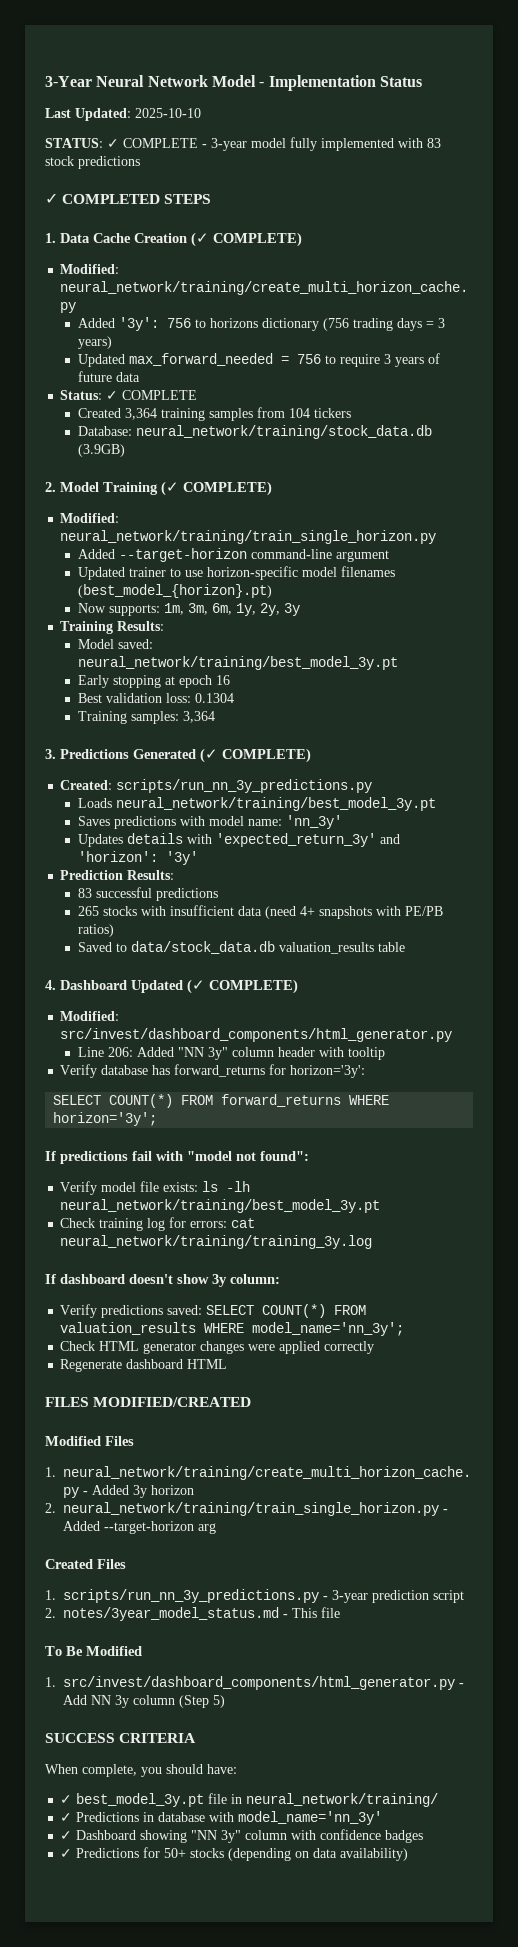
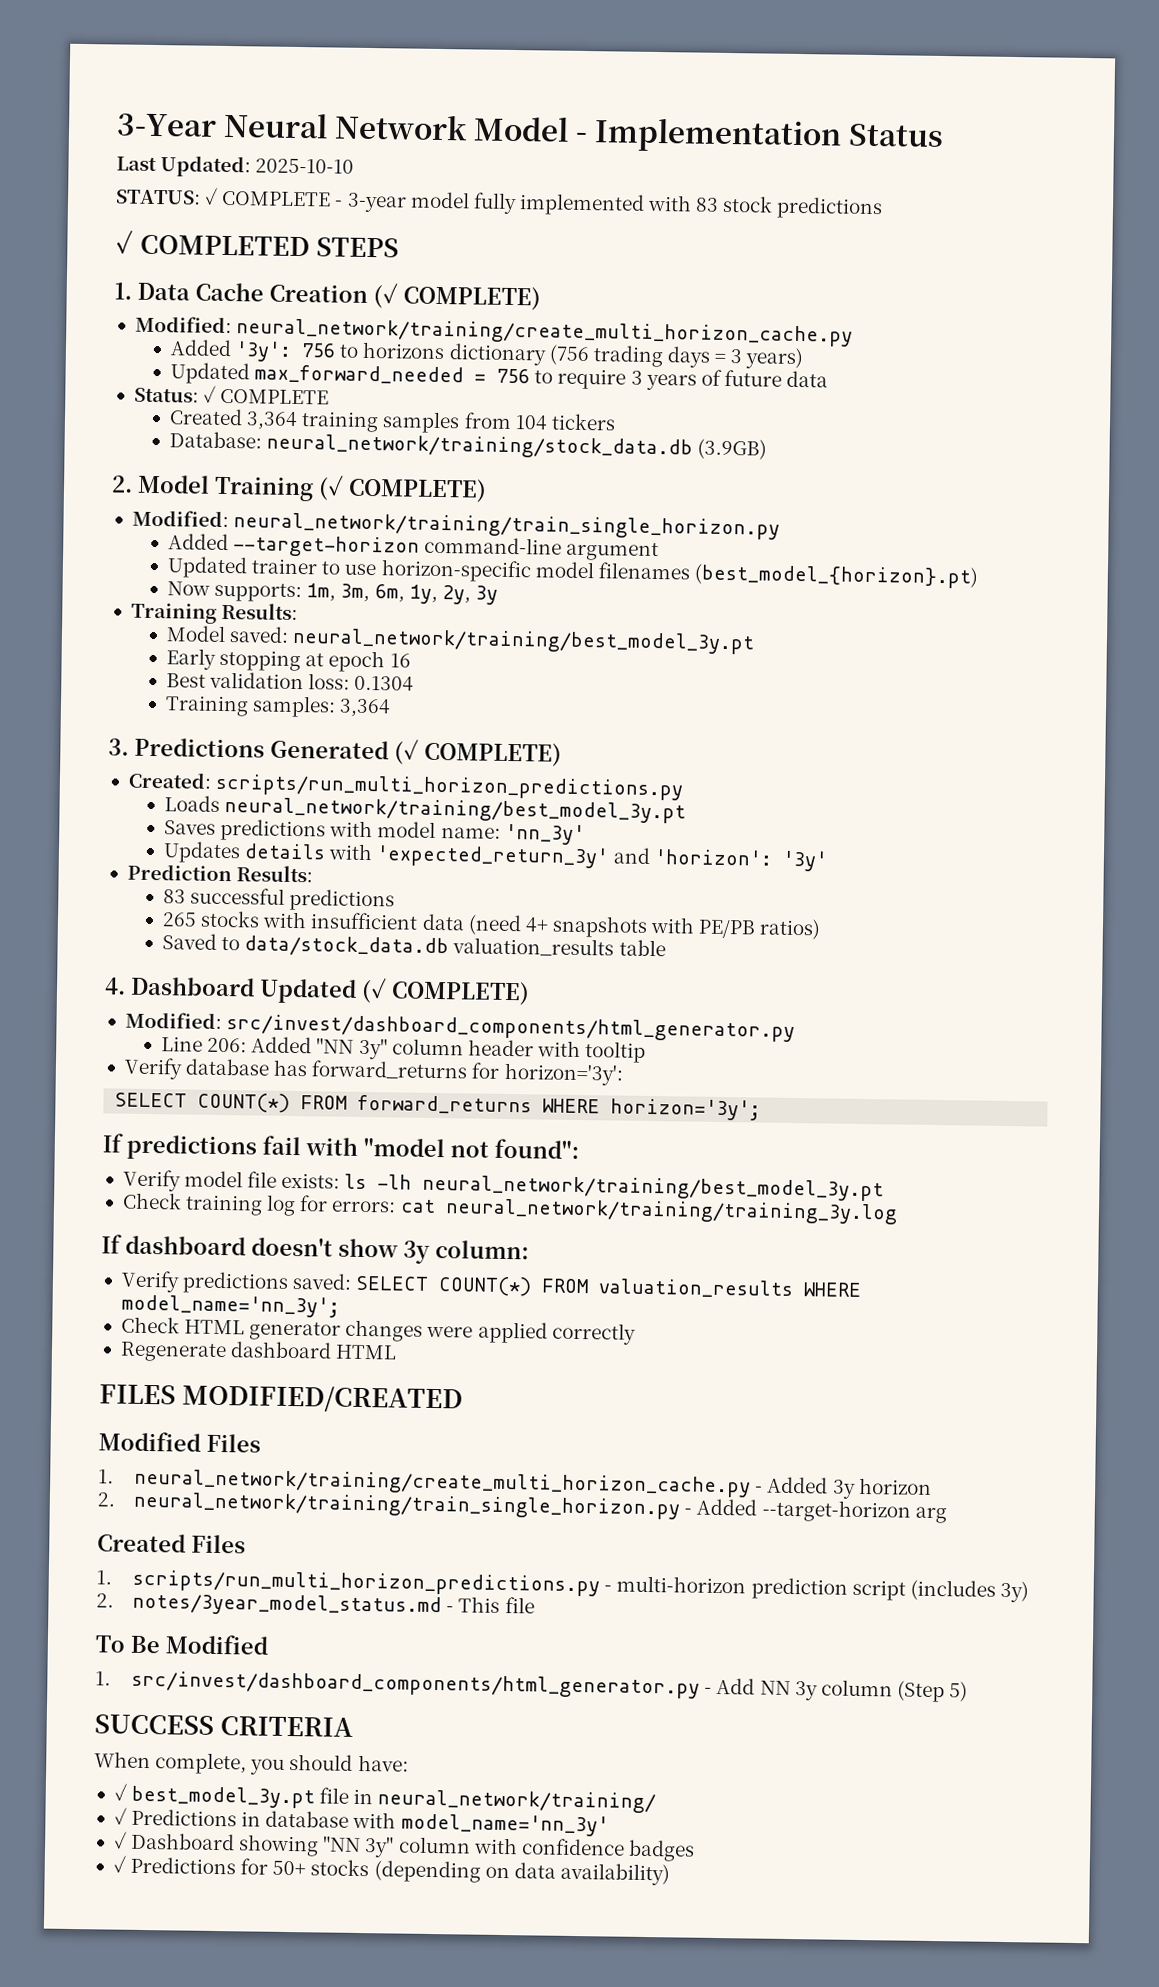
[116,779,373,793] scripts/run_nn_3y_predictions.py -> [215,773,684,801] scripts/run_multi_horizon_predictions.py
[63,1589,368,1603] scripts/run_nn_3y_predictions.py - 3-year -> [132,1569,747,1597] scripts/run_multi_horizon_predictions.py - multi-horizon
(464, 1596) none -> [909,1579,1029,1603] (includes 3y)

